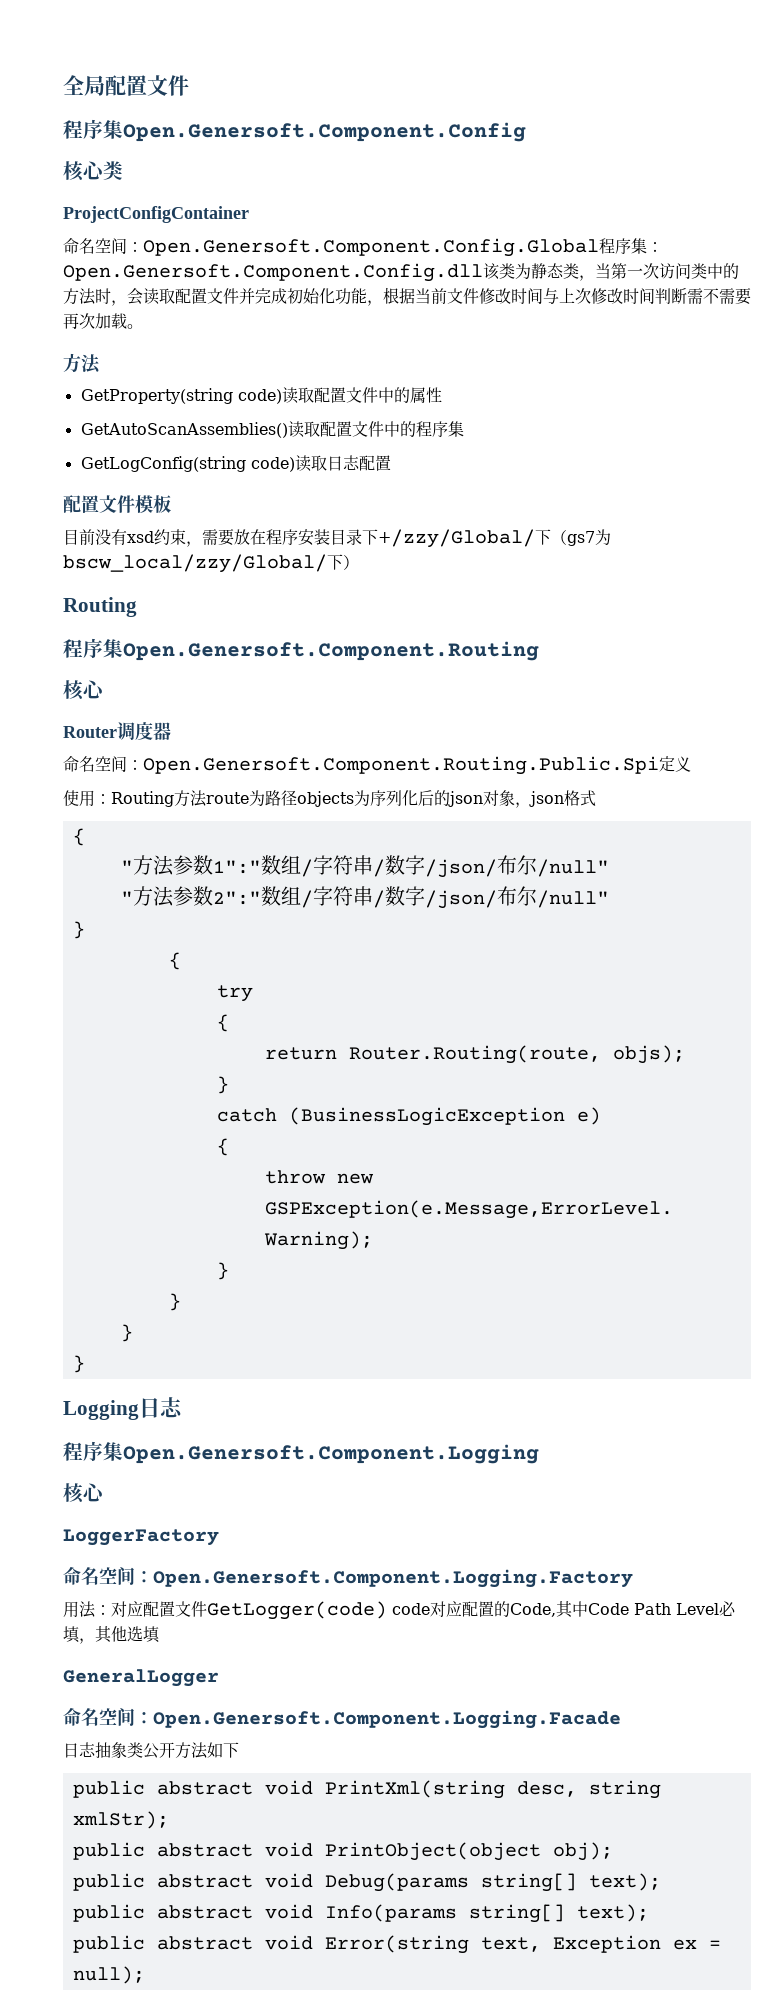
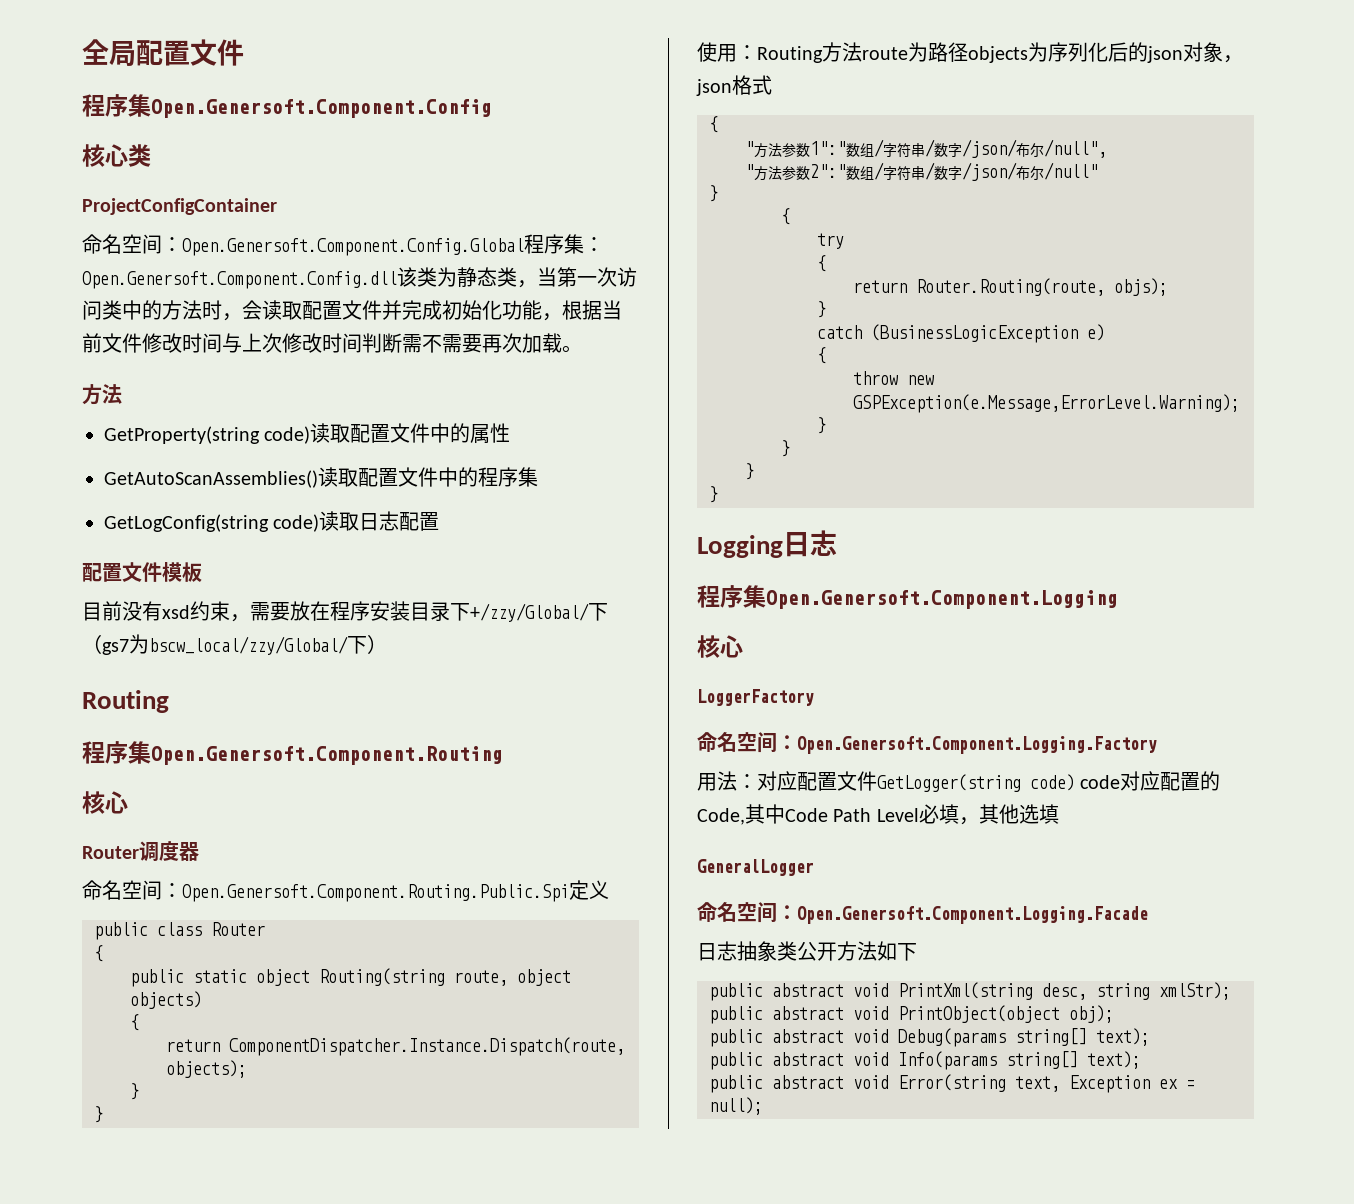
(691, 764) none -> [94,922,265,940] [94,945,103,962] [130,968,571,987] [130,991,202,1009] [130,1014,139,1031] [166,1037,625,1056] [166,1060,247,1078] [130,1083,139,1100] [94,1106,103,1123] // public class Router // { // public static object Routing(string route, object objects) // { // return ComponentDispatcher.Instance.Dispatch(route, objects); // } // }
[536,859,609,877] /null" -> [1044,139,1107,158] /null",
[207,1601,387,1620] GetLogger(code) -> [877,774,1075,792] GetLogger(string code)

